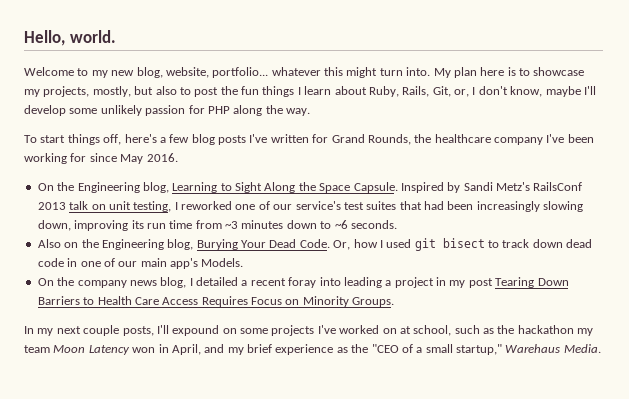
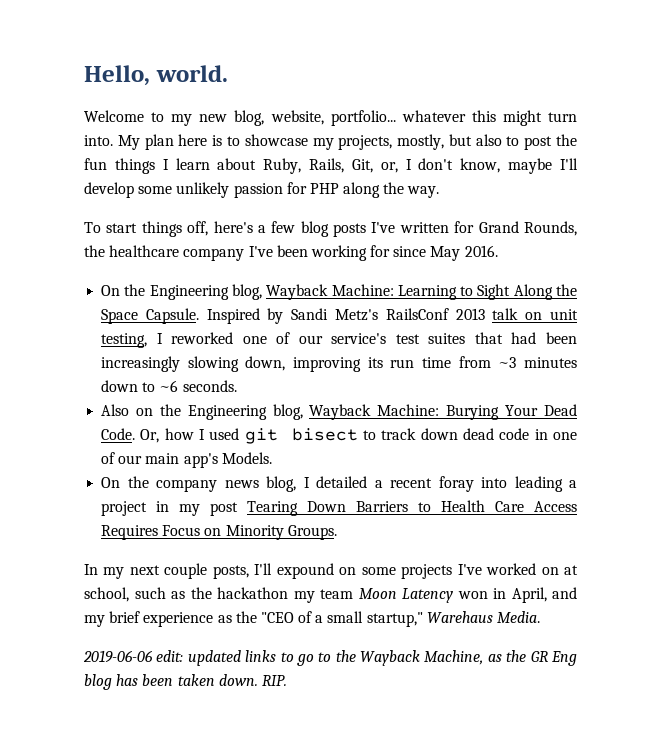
(169, 187) none -> [266,284,394,300] Wayback Machine:
(194, 244) none -> [309,404,440,420] Wayback Machine:
(601, 348) none -> [83,650,577,666] [84,674,287,690] // 2019-06-06 edit: updated links to go to the Wayback Machine, as the GR Eng blog has been taken down. RIP.

